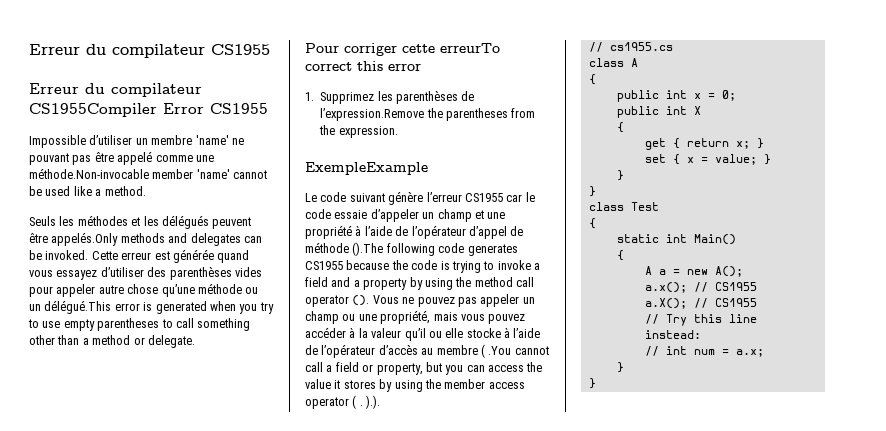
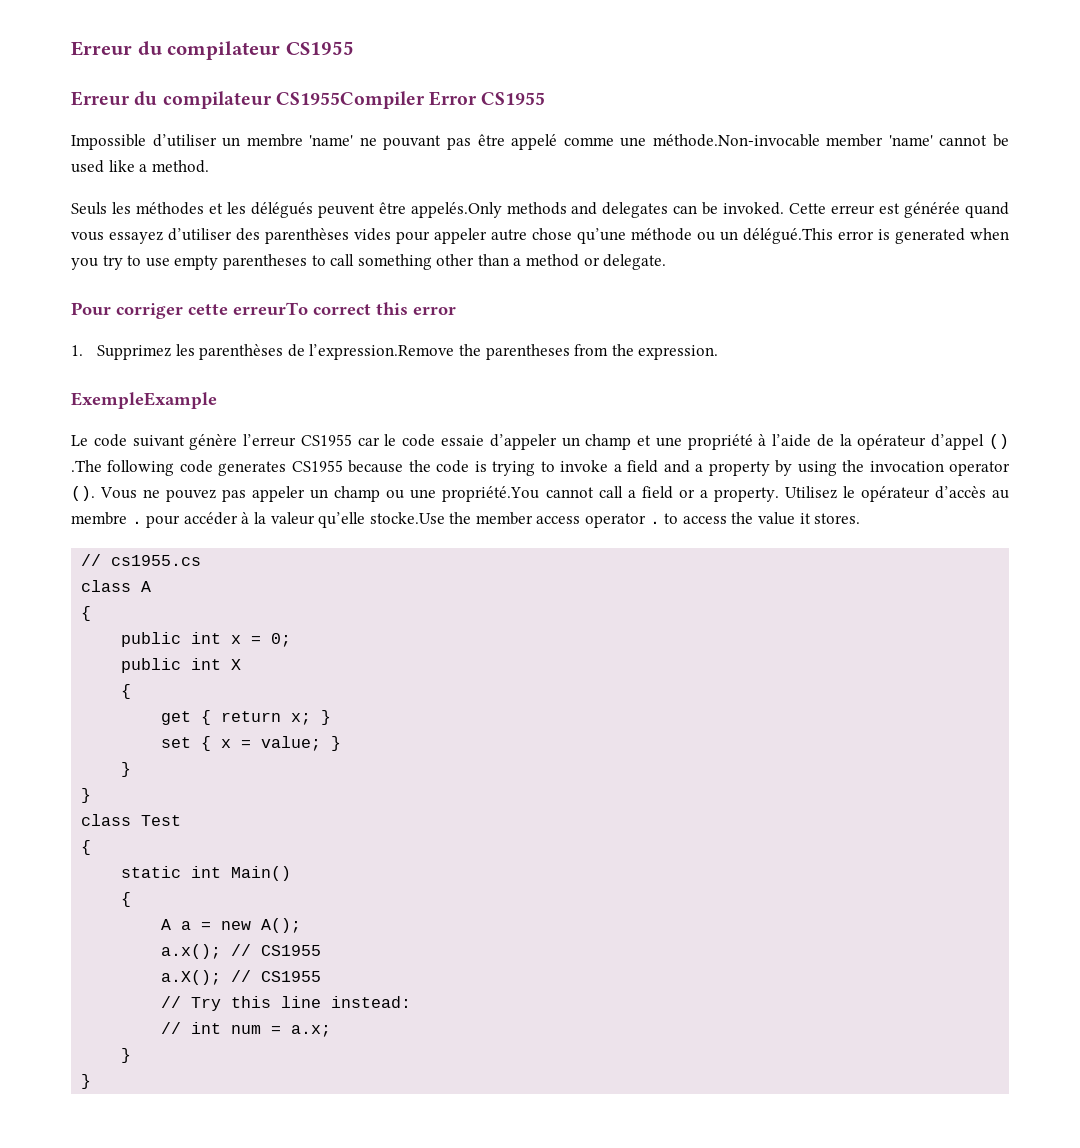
[411,225,524,239] [305,242,384,256] l’opérateur d’appel de méthode ().The -> [839,434,1009,450] [71,460,102,472] la opérateur d’appel () .The
[474,277,534,287] method call -> [869,461,944,472] invocation
[380,310,526,324] [305,327,541,341] [305,344,512,358] propriété, mais vous pouvez accéder à la valeur qu’il ou elle stocke à l’aide de l’opérateur d’accès au membre ( .You -> [442,486,540,502] propriété.You
[376,362,543,375] [305,379,525,392] [305,395,381,409] property, but you can access the value it stores by using the member access operator ( . ).). -> [699,486,1009,502] [71,512,861,528] a property. Utilisez le opérateur d’accès au membre . pour accéder à la valeur qu’elle stocke.Use the member access operator . to access the value it stores.

